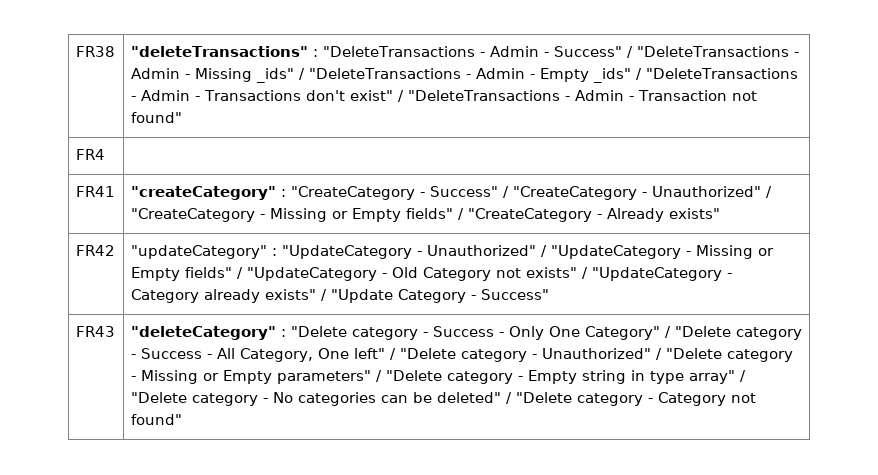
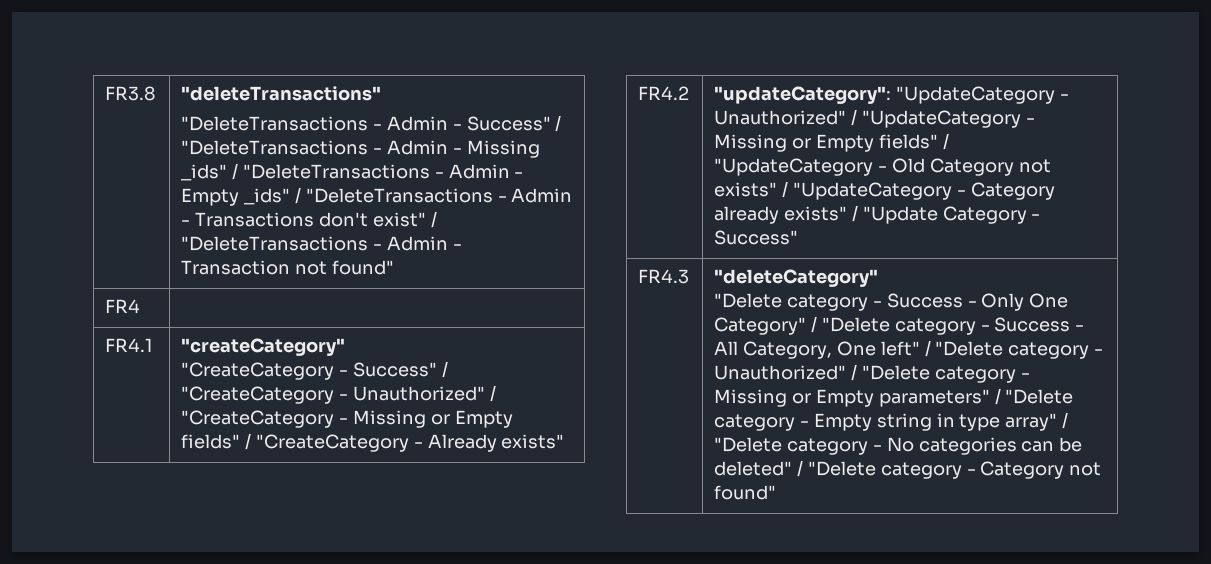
[75,46,115,57] FR38 -> [105,86,156,101] FR3.8
[312,49,318,57] : -> (382, 93) //
[75,186,115,197] FR41 -> [105,338,154,352] FR4.1
[280,189,286,197] : -> (346, 347) //
[75,245,115,256] [130,245,277,259] FR42 | "updateCategory" : -> [638,86,690,100] [714,86,892,104] FR4.2 | "updateCategory":
[75,326,115,337] FR43 -> [638,269,690,284] FR4.3
[280,329,286,337] : -> (879, 278) //

